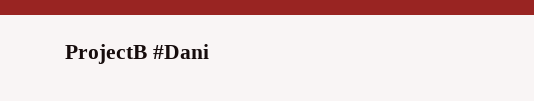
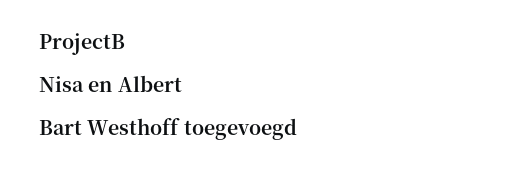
[152,44,209,59] #Dani -> [39,75,182,92] [39,118,297,140] // Nisa en Albert // Bart Westhoff toegevoegd

